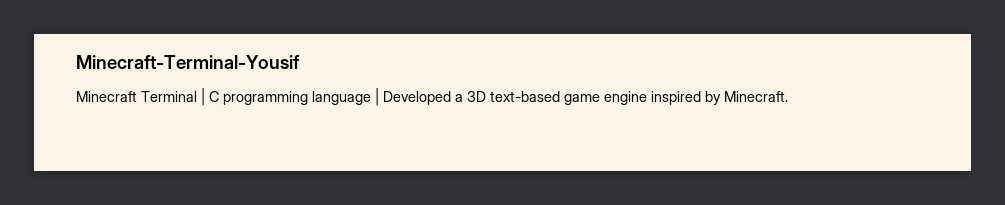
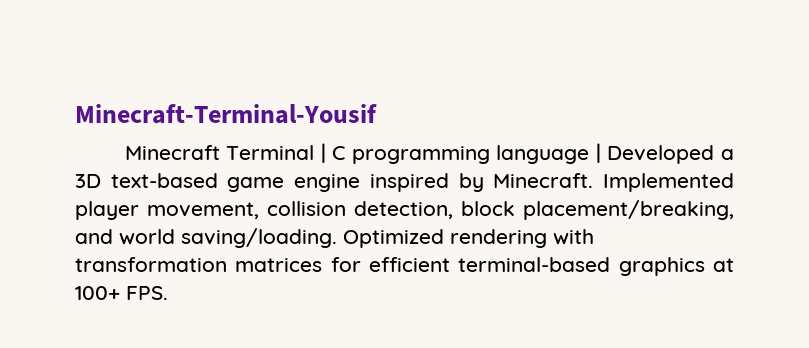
(788, 96) none -> [603,173,734,192] [75,200,734,220] [75,228,594,248] [75,257,734,276] [75,286,168,300] Implemented player movement, collision detection, block placement/breaking, and world saving/loading. Optimized rendering with transformation matrices for efficient terminal-based graphics at 100+ FPS.

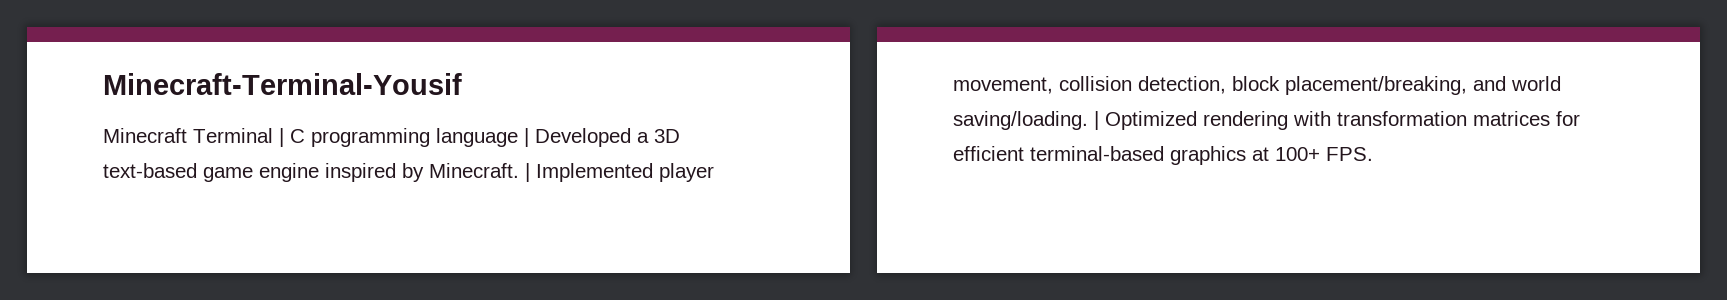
(594, 180) none -> [525,163,530,182] |
(337, 238) none -> [1094,111,1099,130] |

